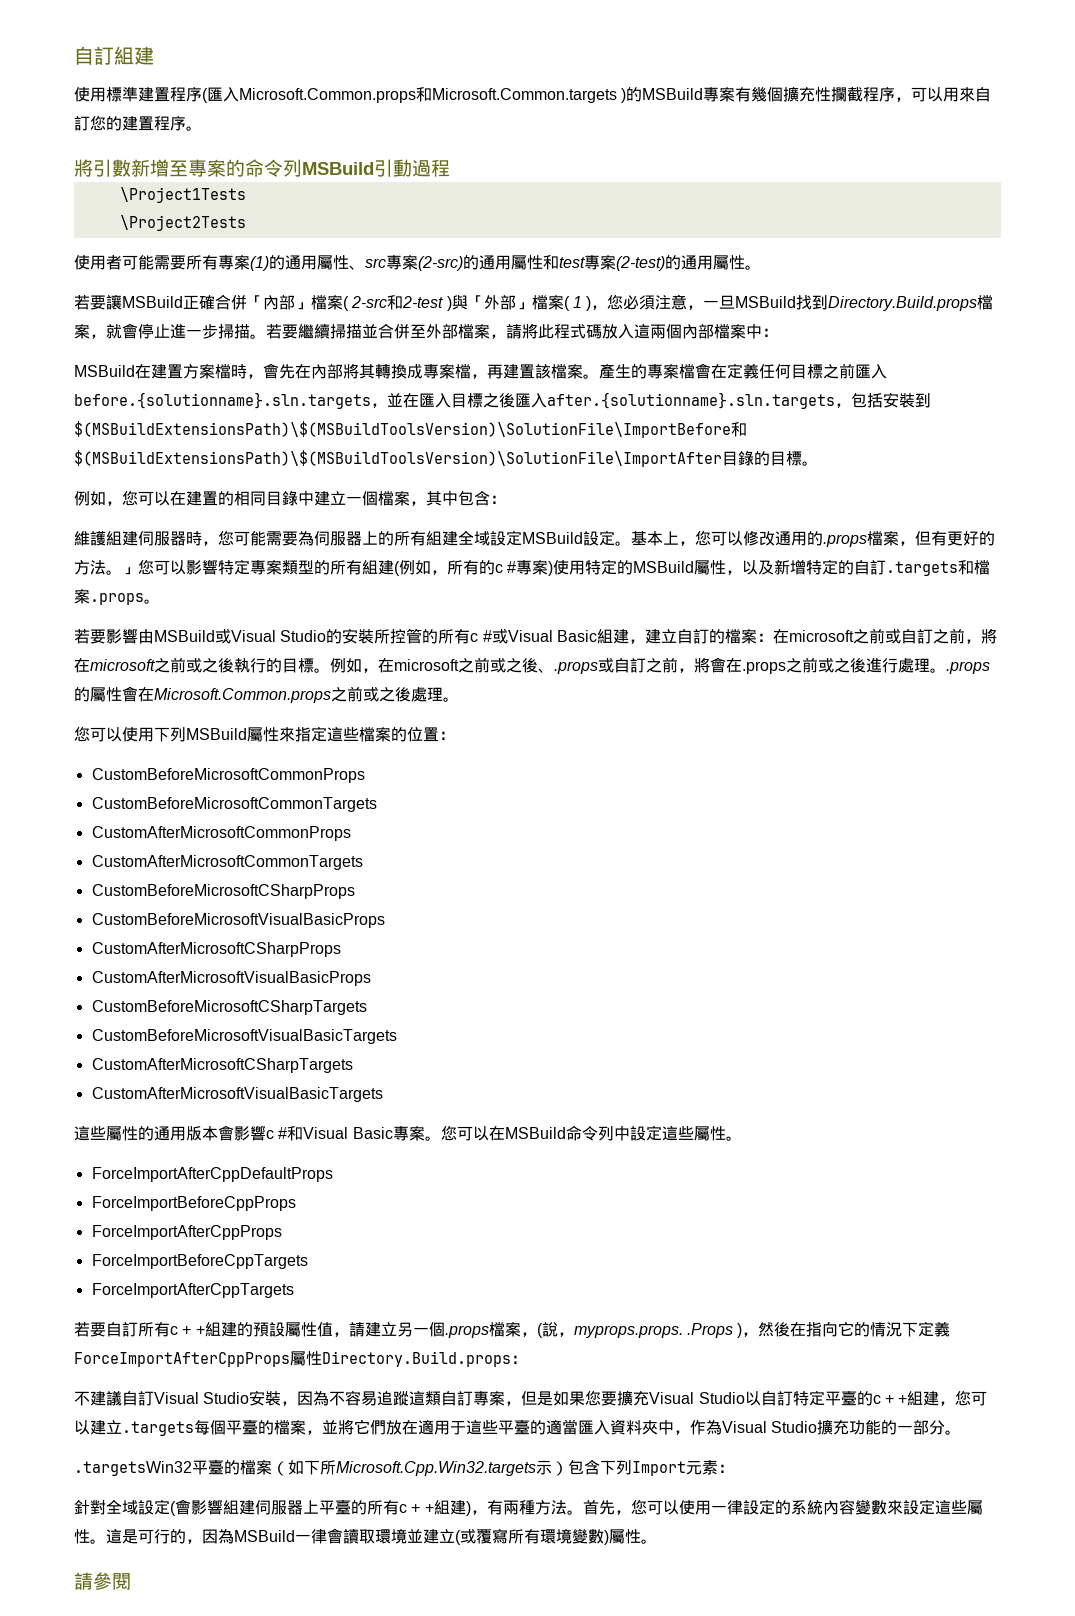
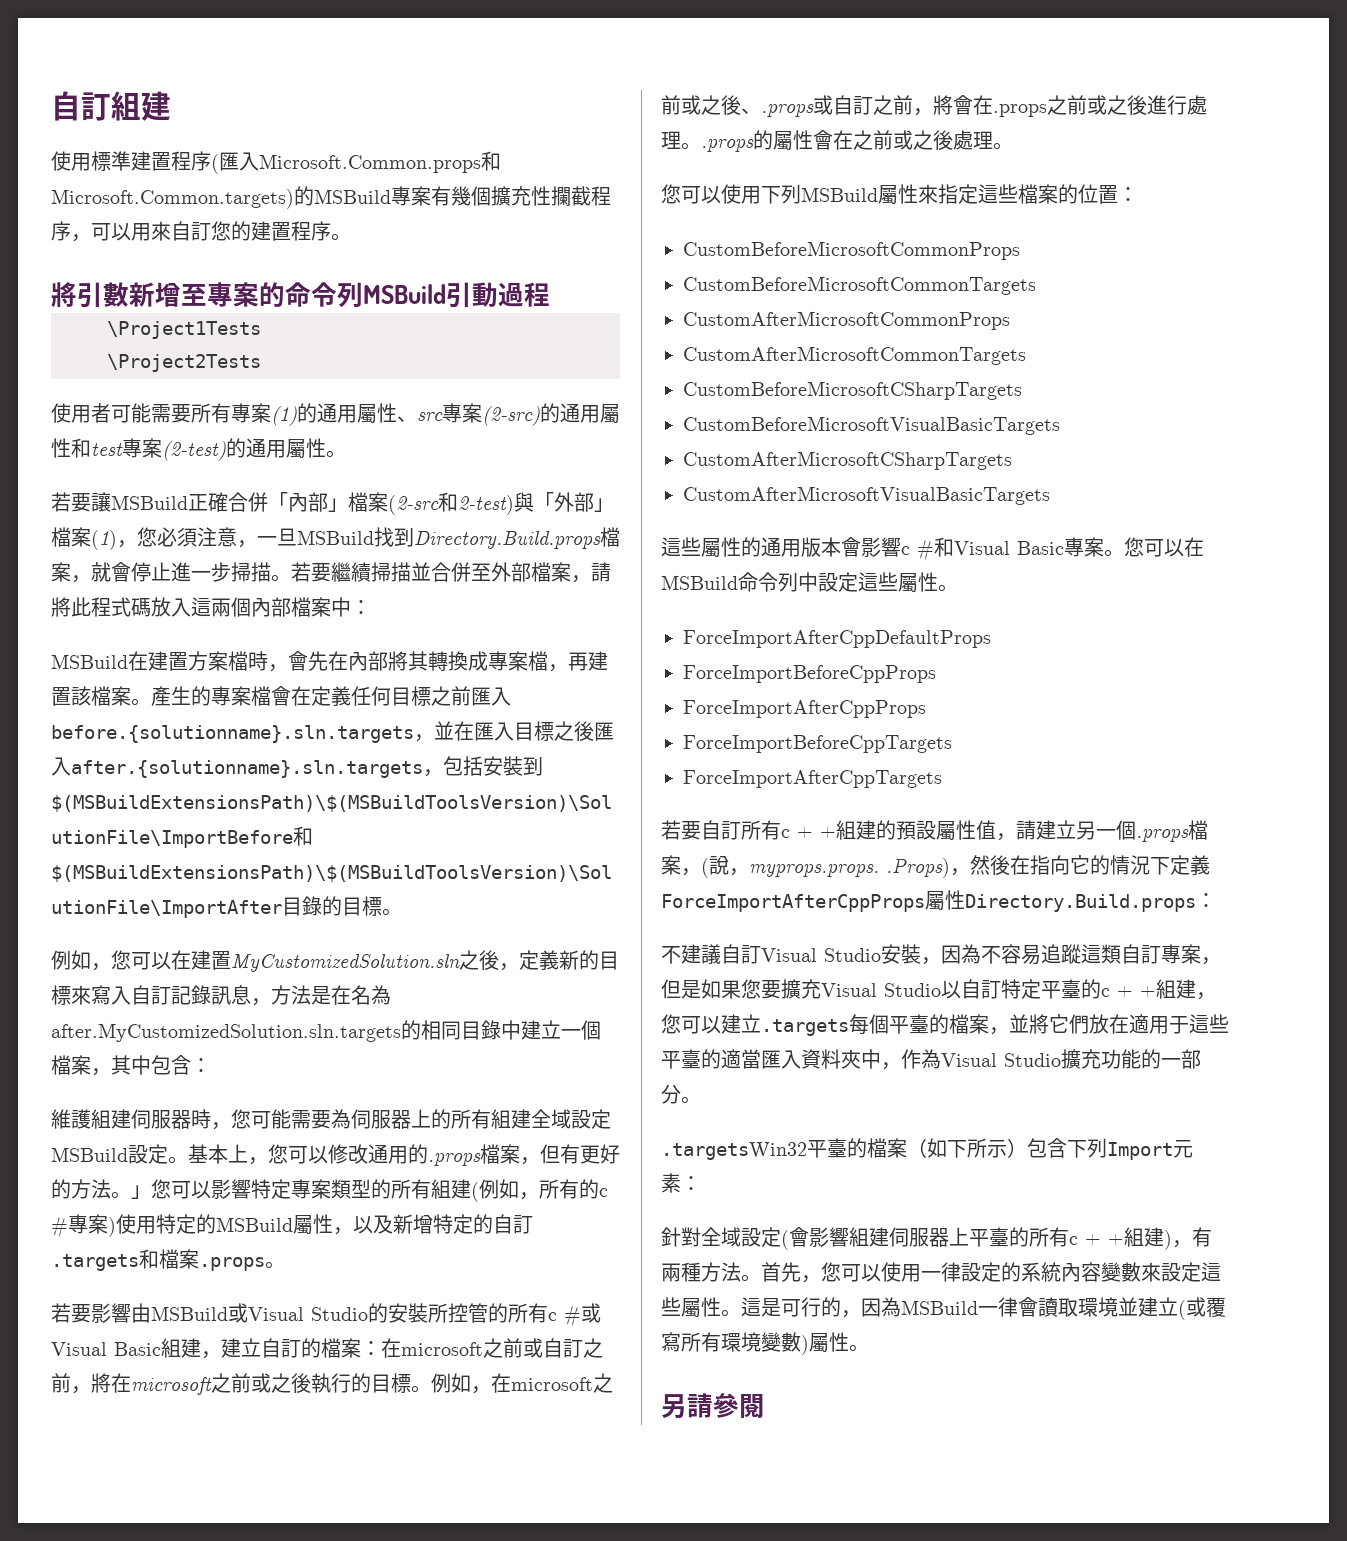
[432,88,627,103] Microsoft.Common.targets ) -> [51,189,294,209] Microsoft.Common.targets)
[343,295,452,311] ( 2-src和2-test ) -> [388,492,514,515] (2-src和2-test)
[563,296,592,311] ( 1 ) -> [91,530,117,550] (1)
(218, 498) none -> [231,950,619,972] [51,985,391,1006] [51,1023,401,1042] MyCustomizedSolution.sln之後，定義新的目標來寫入自訂記錄訊息，方法是在名為after.MyCustomizedSolution.sln.targets
[154,688,331,703] Microsoft.Common.props -> (853, 140) none
[91,884,355,899] [91,913,385,928] [91,942,341,957] [91,971,371,986] // CustomBeforeMicrosoftCSharpProps // CustomBeforeMicrosoftVisualBasicProps // CustomAfterMicrosoftCSharpProps // CustomAfterMicrosoftVisualBasicProps -> (1026, 355) none
[686,1323,743,1338] .Props ) -> [886,858,950,878] .Props)
[336,1461,536,1476] Microsoft.Cpp.Win32.targets -> (987, 1148) none
(657, 1541) none -> [661,1394,687,1418] 另

